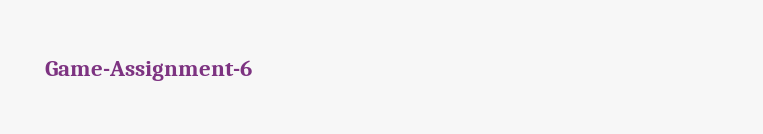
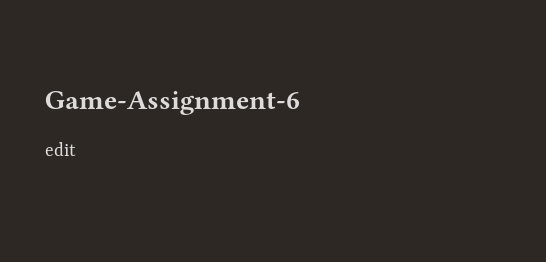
(252, 70) none -> [45,142,76,156] // edit

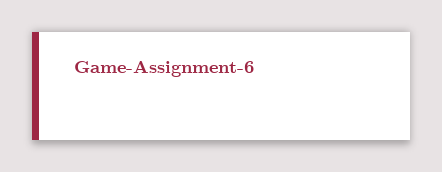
[45,142,76,156] // edit -> (254, 68) none

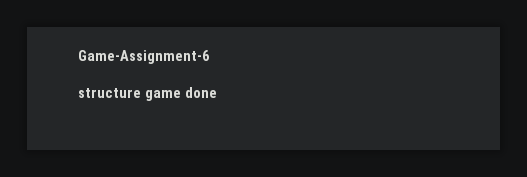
(254, 68) none -> [78,87,217,101] // structure game done

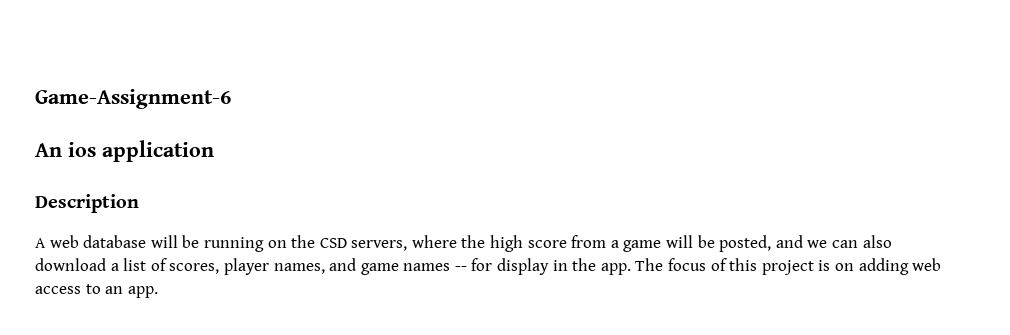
[78,87,217,101] structure game done -> [35,140,214,162] [35,194,139,213] [35,235,892,252] [35,258,942,275] [35,284,158,298] An ios application // Description // A web database will be running on the CSD servers, where the high score from a game will be posted, and we can also download a list of scores, player names, and game names -- for display in the app. The focus of this project is on adding web access to an app.

